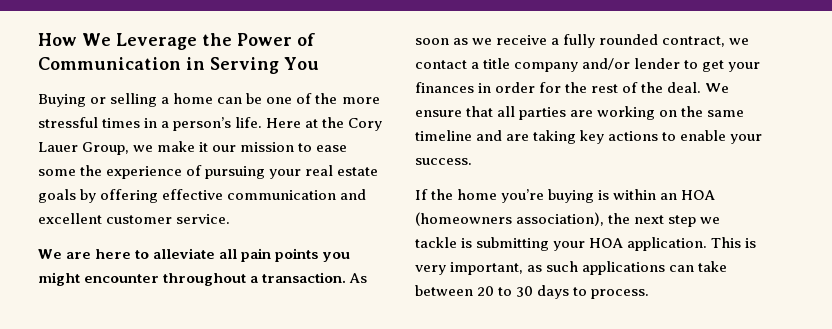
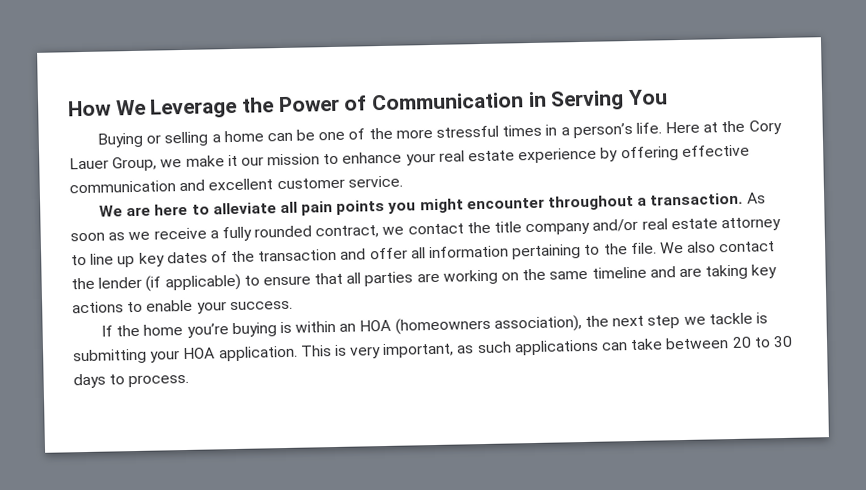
[316,145,348,152] [38,165,266,179] ease some the experience of pursuing -> [342,151,403,164] enhance
[38,189,76,203] goals -> [518,147,598,164] experience
[471,62,480,69] a -> [466,221,491,234] the
[634,58,761,72] [415,82,730,93] lender to get your finances in order for the rest of the deal. We -> [641,217,781,232] [71,241,776,268] [71,273,260,292] real estate attorney to line up key dates of the transaction and offer all information pertaining to the file. We also contact the lender (if applicable) to

